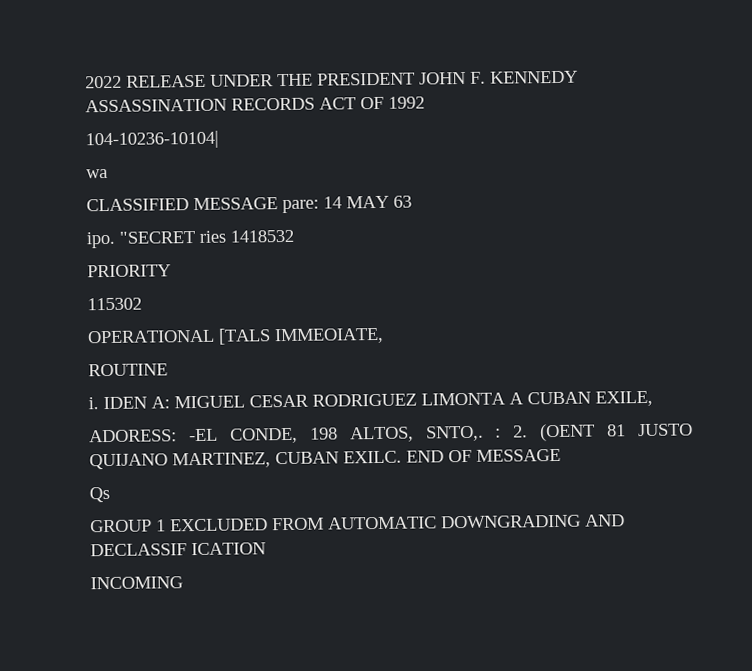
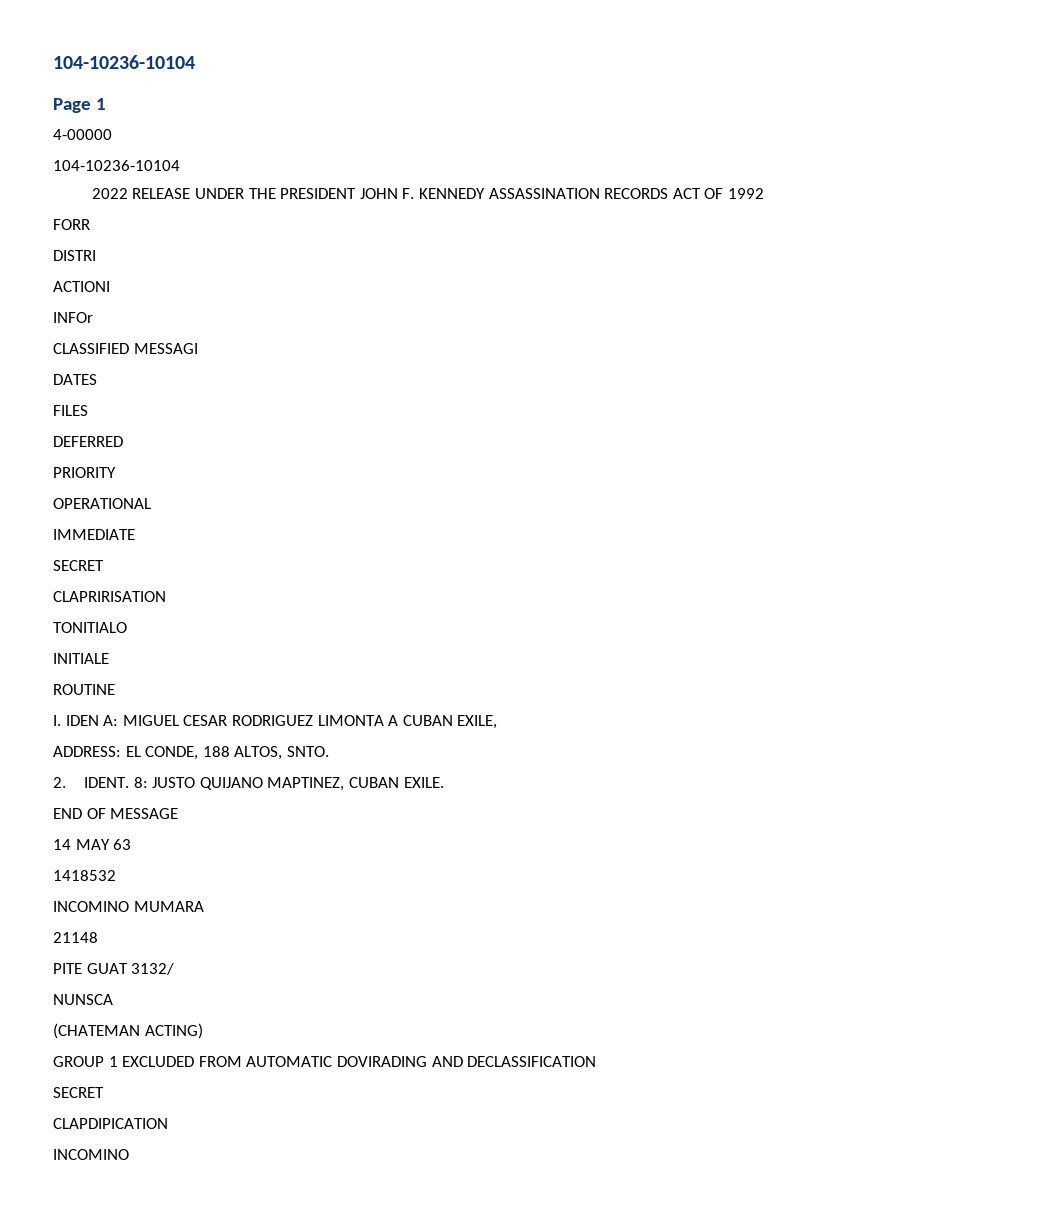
(85, 82) none -> [53,55,195,69] [53,98,106,113] [53,129,112,140] [53,160,180,171] 104-10236-10104 // Page 1 // 4-00000 // 104-10236-10104 //
[85,130,219,150] [86,168,108,179] [86,195,412,214] [86,229,294,249] [87,264,171,278] [87,297,142,311] [87,327,384,345] 104-10236-10104| // wa // CLASSIFIED MESSAGE pare: 14 MAY 63 // ipo. "SECRET ries 1418532 // PRIORITY // 115302 // OPERATIONAL [TALS IMMEOIATE, -> [53,219,90,230] [53,250,96,261] [53,281,110,292] [53,312,93,323] [53,343,198,354] [53,374,97,385] [53,405,88,416] [53,436,123,447] [53,467,116,478] [53,498,151,509] [53,529,135,540] [53,560,104,571] [53,591,166,602] [53,622,127,633] [53,653,109,664] FORR // DISTRI // ACTIONI // INFOr // CLASSIFIED MESSAGI // DATES // FILES // DEFERRED // PRIORITY // OPERATIONAL // IMMEDIATE // SECRET // CLAPRIRISATION // TONITIALO // INITIALE
[88,397,99,410] i. -> [53,715,61,726] I.
[89,423,693,444] [89,448,561,470] [89,486,110,503] ADORESS: -EL CONDE, 198 ALTOS, SNTO,. : 2. (OENT 81 JUSTO QUIJANO MARTINEZ, CUBAN EXILC. END OF MESSAGE // Qs -> [53,746,329,760] [53,777,444,791] [53,808,179,819] [53,839,132,850] [53,870,116,881] [53,901,204,912] [53,932,98,943] [53,963,175,975] [53,994,113,1005] [53,1023,203,1039] ADDRESS: EL CONDE, 188 ALTOS, SNTO. // 2. IDENT. 8: JUSTO QUIJANO MAPTINEZ, CUBAN EXILE. // END OF MESSAGE // 14 MAY 63 // 1418532 // INCOMINO MUMARA // 21148 // PITE GUAT 3132/ // NUNSCA // (CHATEMAN ACTING)
[441,514,625,529] [90,542,266,557] [90,576,183,590] DOWNGRADING AND DECLASSIF ICATION // INCOMING -> [336,1056,597,1067] [53,1087,104,1098] [53,1118,168,1129] [53,1149,129,1160] DOVIRADING AND DECLASSIFICATION // SECRET // CLAPDIPICATION // INCOMINO

